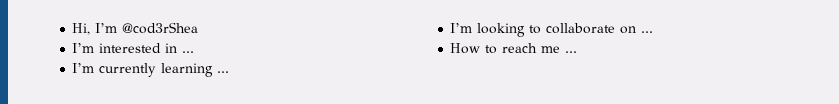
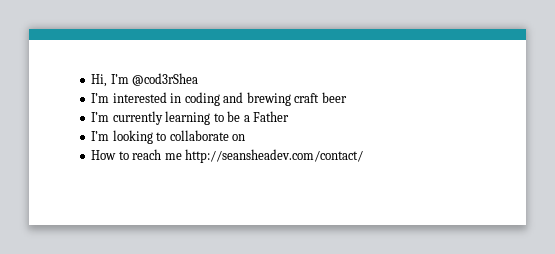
[182,51,195,53] ... -> [184,92,347,106] coding and brewing craft beer
[217,71,230,73] ... -> [213,111,290,122] to be a Father
[641,31,654,33] ... -> (246, 137) none
[565,51,578,53] ... -> [185,149,364,163] http://seansheadev.com/contact/

